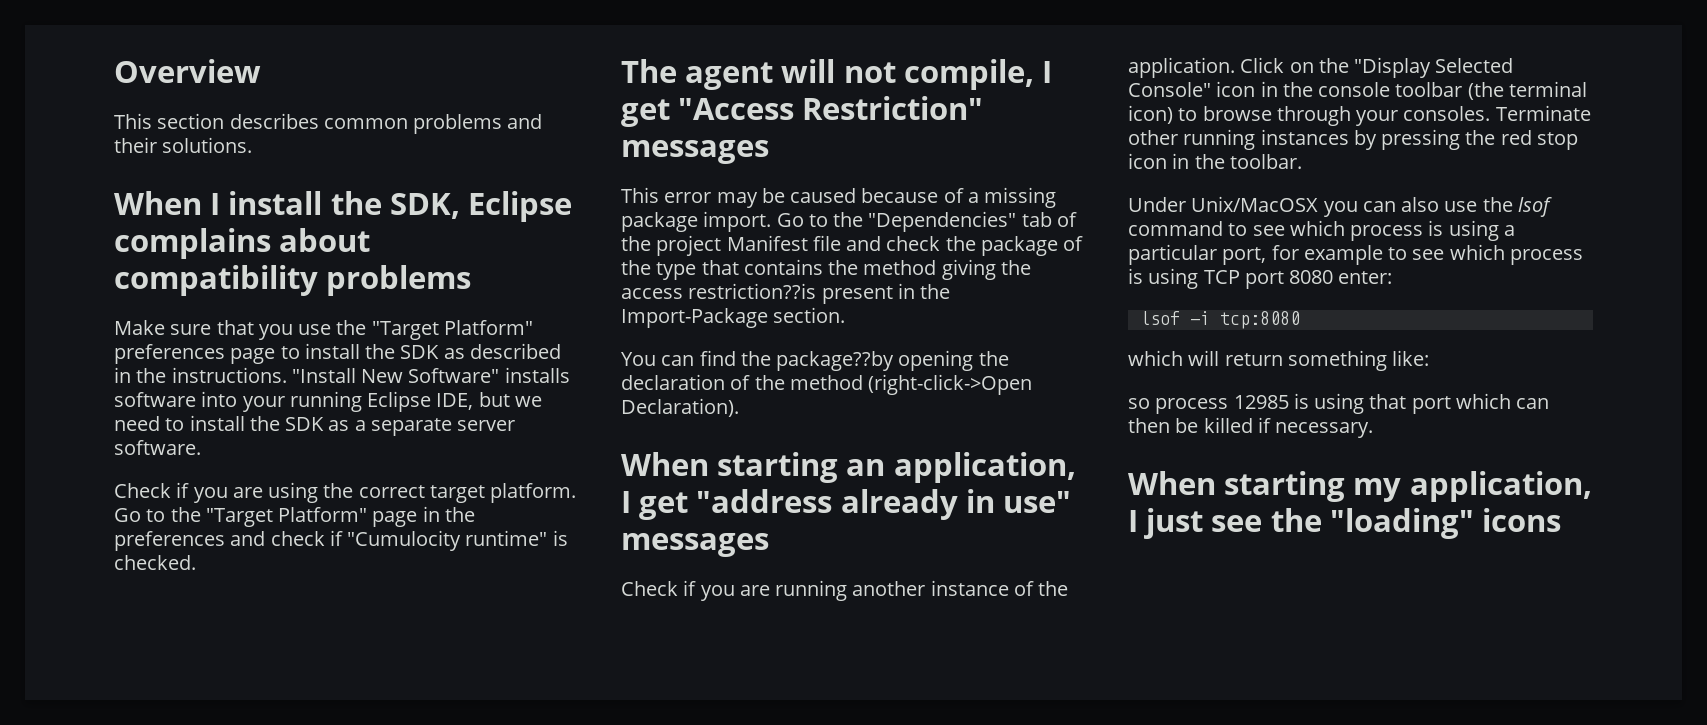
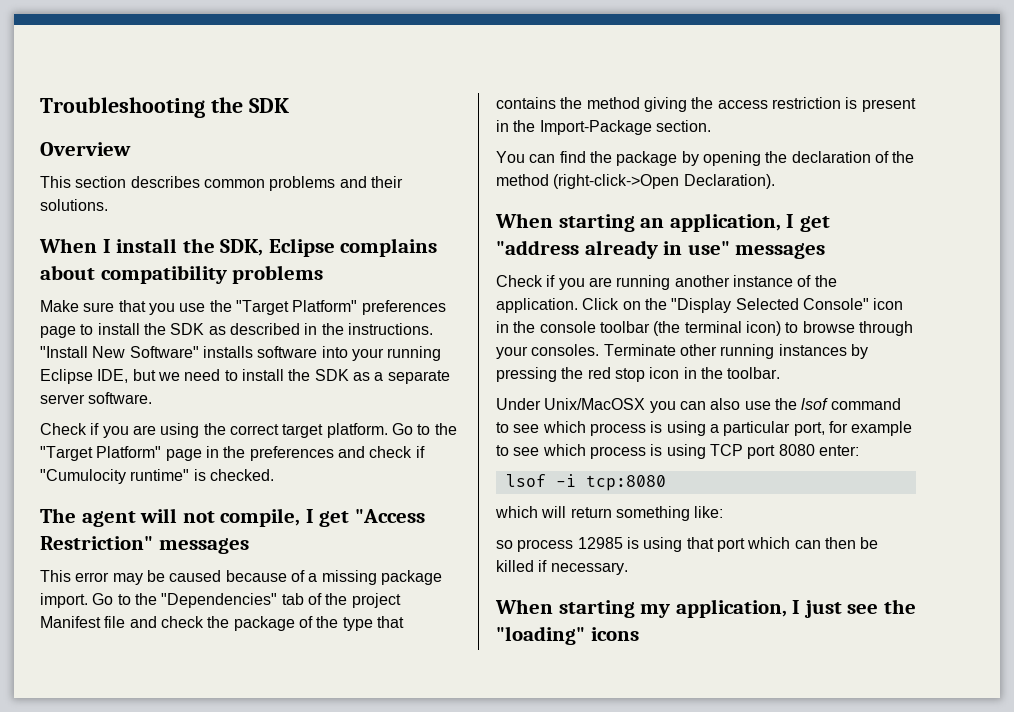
(114, 71) none -> [40,97,289,118] Troubleshooting the SDK //
[688,283,817,299] restriction??is -> [771,97,858,109] restriction is
[776,351,895,371] package??by -> [616,151,699,166] package by

